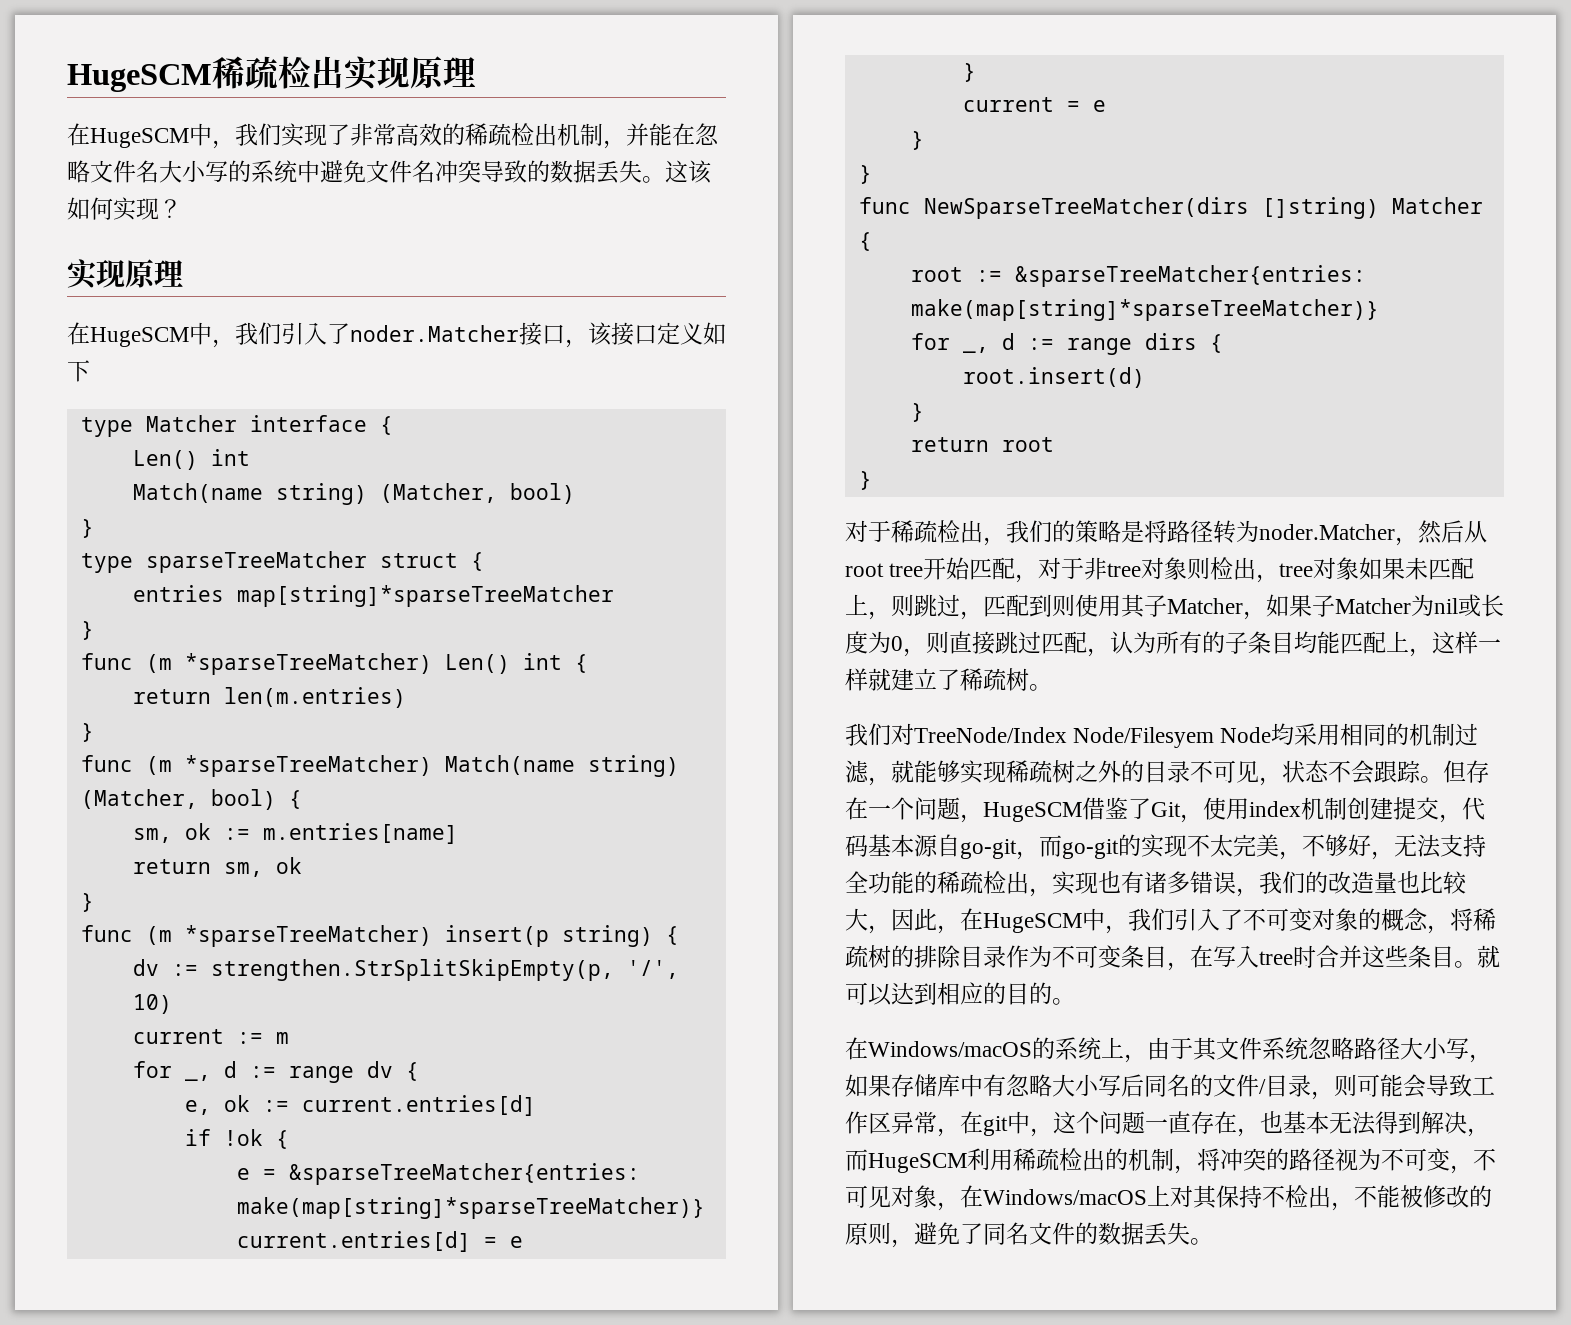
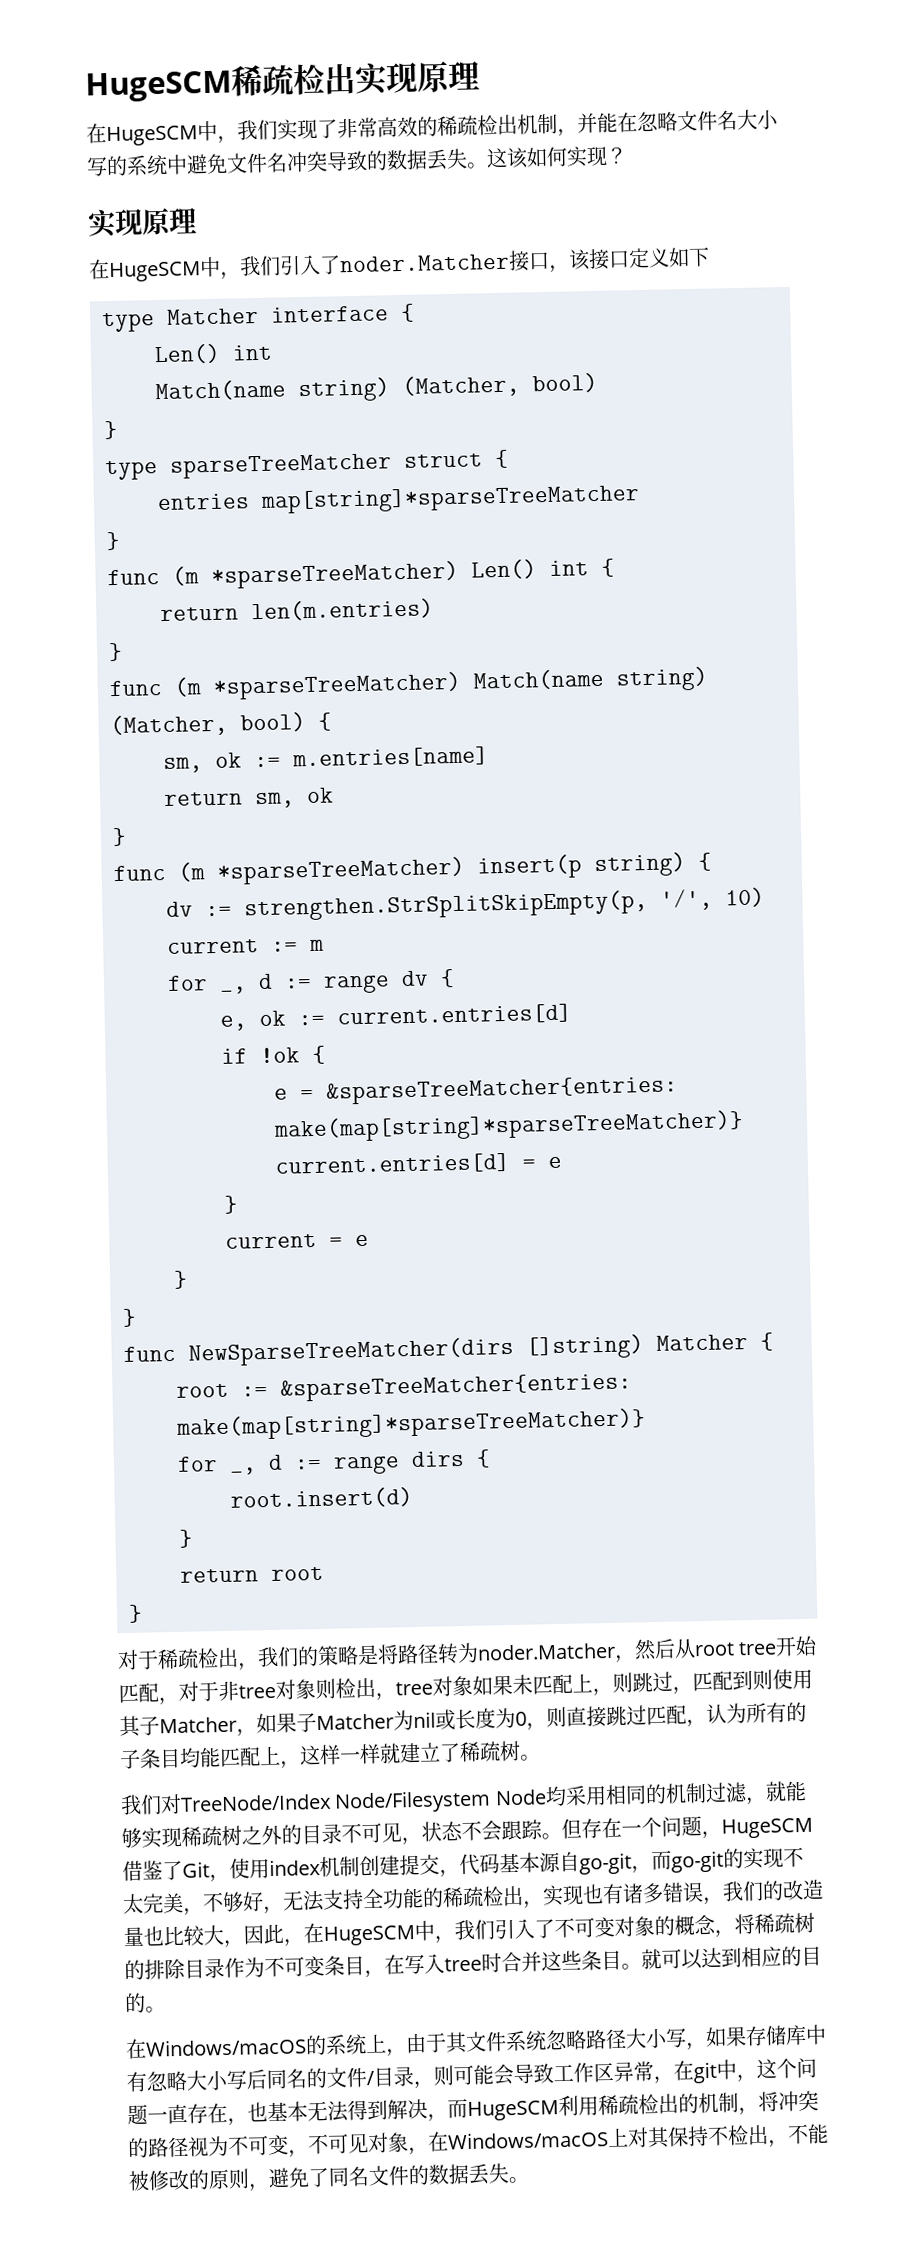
[1073,727,1215,748] Node/Filesyem -> [334,1789,492,1814] Node/Filesystem

